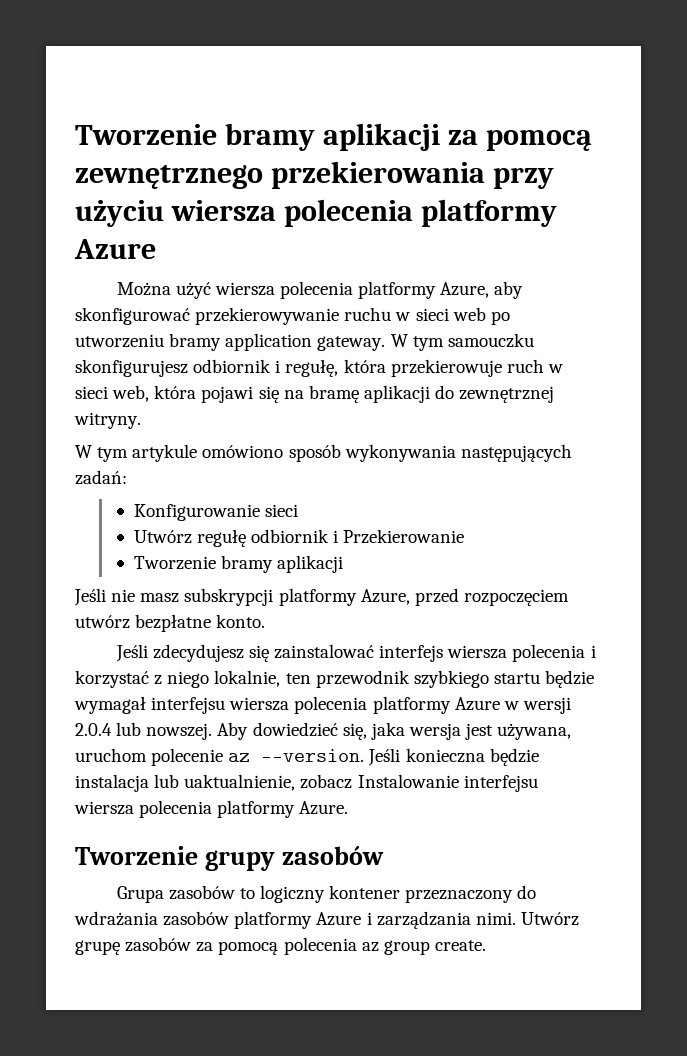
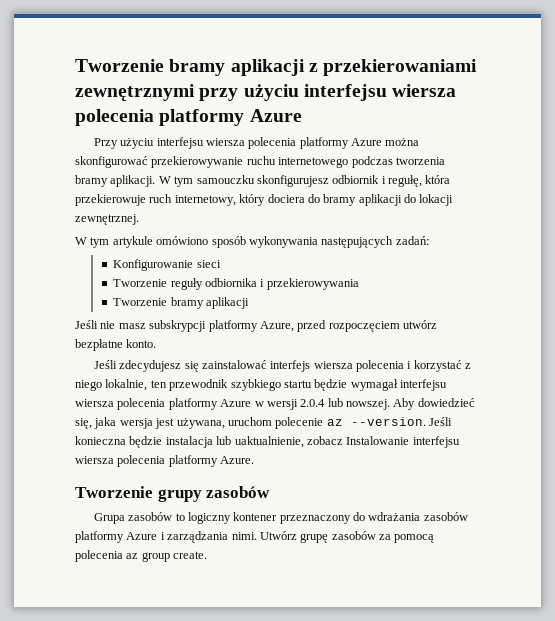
[75,123,592,151] [75,161,485,189] Tworzenie bramy aplikacji za pomocą zewnętrznego przekierowania -> [75,59,478,76] [75,84,195,102] Tworzenie bramy aplikacji z przekierowaniami zewnętrznymi
(164, 213) none -> [303,84,387,101] interfejsu
[116,281,524,299] Można użyć wiersza polecenia platformy Azure, aby -> [93,137,420,149] Przy użyciu interfejsu wiersza polecenia platformy Azure można
[395,307,510,325] [75,333,386,351] w sieci web po utworzeniu bramy application gateway. -> [278,156,445,168] [75,175,156,187] internetowego podczas tworzenia bramy aplikacji.
[547,364,563,373] [75,385,555,403] [74,412,141,429] w sieci web, która pojawi się na bramę aplikacji do zewnętrznej witryny. -> [174,194,454,206] [75,214,139,225] internetowy, który dociera do bramy aplikacji do lokacji zewnętrznej.
[133,529,465,547] Utwórz regułę odbiornik i Przekierowanie -> [113,278,359,290] Tworzenie reguły odbiornika i przekierowywania

